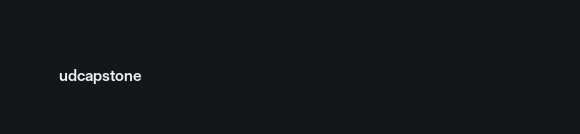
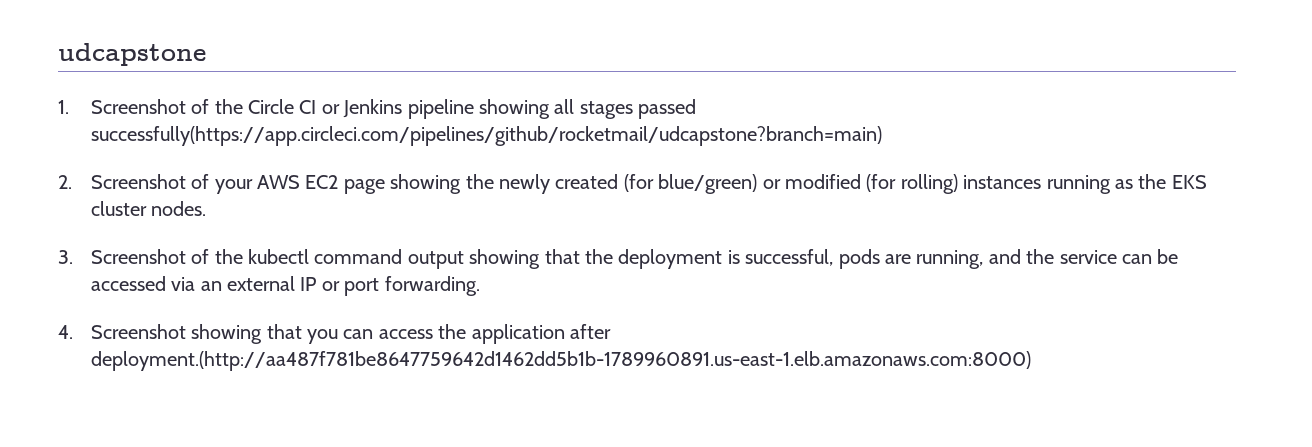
(142, 77) none -> [58,99,697,119] [90,126,882,146] [58,174,1207,194] [90,201,207,216] [58,249,1179,269] [90,276,480,296] [58,324,612,344] [90,351,1031,371] // 1. Screenshot of the Circle CI or Jenkins pipeline showing all stages passed successfully(https://app.circleci.com/pipelines/github/rocketmail/udcapstone?branch=main) // 2. Screenshot of your AWS EC2 page showing the newly created (for blue/green) or modified (for rolling) instances running as the EKS cluster nodes. // 3. Screenshot of the kubectl command output showing that the deployment is successful, pods are running, and the service can be accessed via an external IP or port forwarding. // 4. Screenshot showing that you can access the application after deployment.(http://aa487f781be8647759642d1462dd5b1b-1789960891.us-east-1.elb.amazonaws.com:8000)

